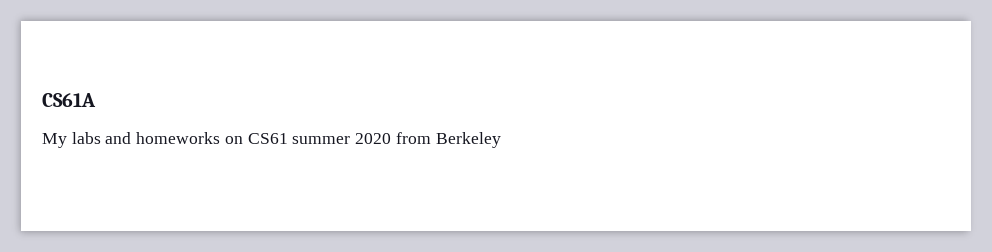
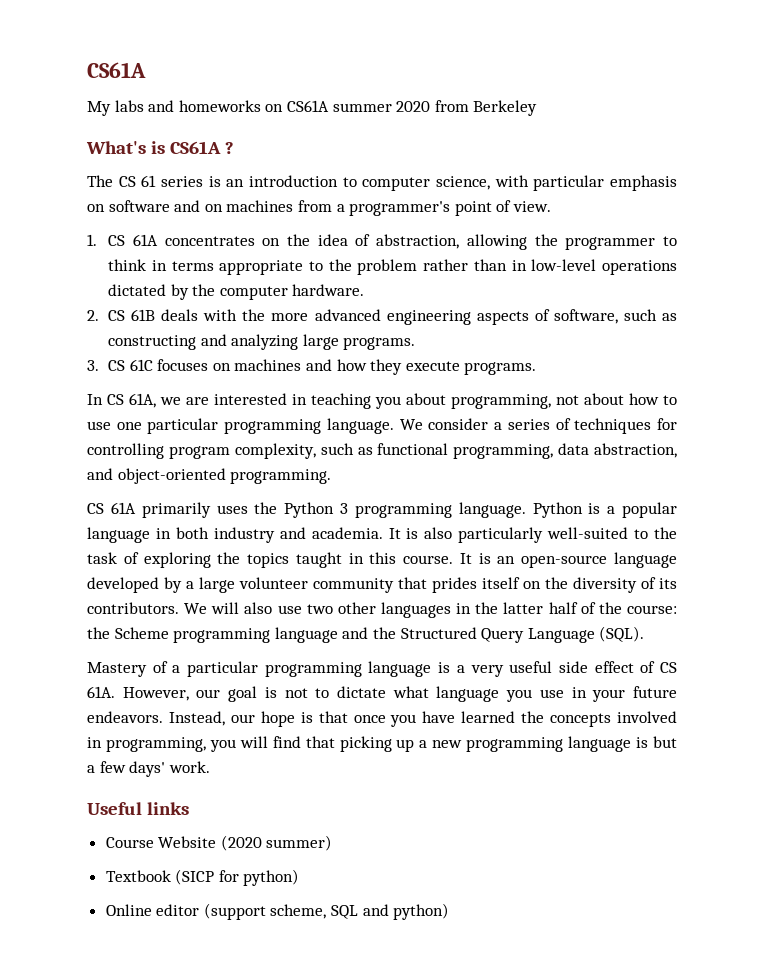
[247,133,288,144] CS61 -> [286,100,329,112] CS61A
(501, 140) none -> [86,141,234,154] [87,175,677,191] [87,200,551,216] [87,234,677,250] [108,259,677,275] [108,284,365,300] [87,309,677,325] [108,334,416,350] [87,359,537,375] [87,393,677,409] [87,418,678,434] [87,443,677,459] [87,468,332,484] [87,502,677,518] [87,527,677,543] [87,552,677,568] [87,577,677,593] [87,602,678,618] [87,626,645,643] [87,661,677,677] [87,686,678,702] [87,711,677,727] [87,736,677,752] [87,761,210,777] [87,802,189,815] [105,835,333,851] [105,869,300,886] [105,903,450,920] // What's is CS61A ? // The CS 61 series is an introduction to computer science, with particular emphasis on software and on machines from a programmer's point of view. // 1. CS 61A concentrates on the idea of abstraction, allowing the programmer to think in terms appropriate to the problem rather than in low-level operations dictated by the computer hardware. // 2. CS 61B deals with the more advanced engineering aspects of software, such as constructing and analyzing large programs. // 3. CS 61C focuses on machines and how they execute programs. // In CS 61A, we are interested in teaching you about programming, not about how to use one particular programming language. We consider a series of techniques for controlling program complexity, such as functional programming, data abstraction, and object-oriented programming. // CS 61A primarily uses the Python 3 programming language. Python is a popular language in both industry and academia. It is also particularly well-suited to the task of exploring the topics taught in this course. It is an open-source language developed by a large volunteer community that prides itself on the diversity of its contributors. We will also use two other languages in the latter half of the course: the Scheme programming language and the Structured Query Language (SQL). // Mastery of a particular programming language is a very useful side effect of CS 61A. However, our goal is not to dictate what language you use in your future endeavors. Instead, our hope is that once you have learned the concepts involved in programming, you will find that picking up a new programming language is but a few days' work. // Useful links // Course Website (2020 summer) // Textbook (SICP for python) // Online editor (support scheme, SQL and python)

